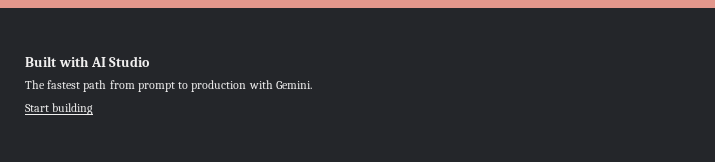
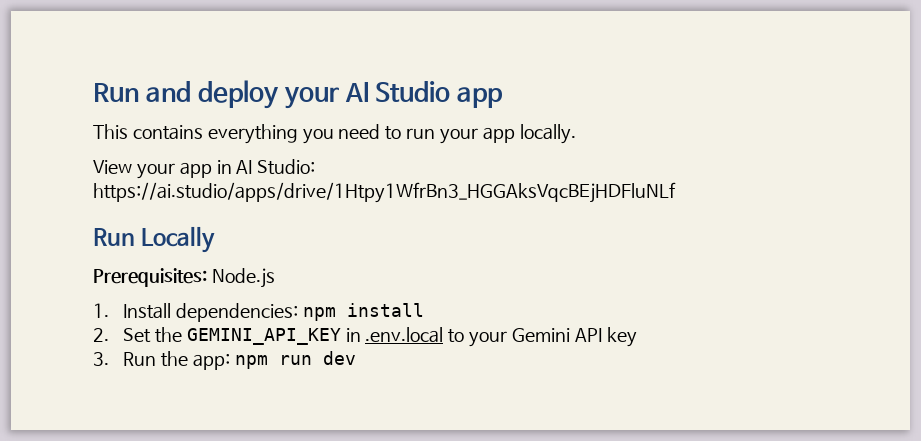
[25,56,151,67] [25,80,312,92] [25,103,94,115] Built with AI Studio // The fastest path from prompt to production with Gemini. // Start building -> [93,80,503,109] [93,124,576,144] [93,159,316,179] [93,182,676,203] [93,226,216,253] [93,268,275,288] [93,303,424,322] [93,327,637,347] [93,351,356,370] Run and deploy your AI Studio app // This contains everything you need to run your app locally. // View your app in AI Studio: https://ai.studio/apps/drive/1Htpy1WfrBn3_HGGAksVqcBEjHDFluNLf // Run Locally // Prerequisites: Node.js // 1. Install dependencies: npm install // 2. Set the GEMINI_API_KEY in .env.local to your Gemini API key // 3. Run the app: npm run dev

